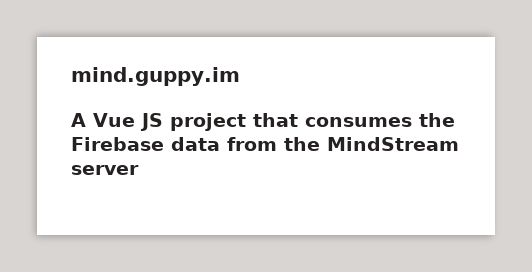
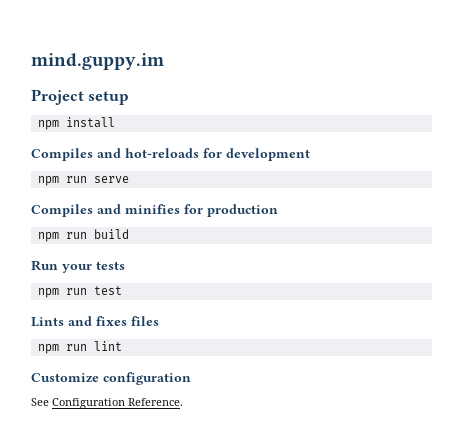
[71,113,455,131] [71,137,459,151] [71,165,139,175] A Vue JS project that consumes the Firebase data from the MindStream server -> [31,89,130,105] [37,117,115,130] [31,148,310,161] [37,176,129,186] [31,204,278,217] [37,229,129,242] [31,260,125,273] [37,286,122,298] [31,316,159,327] [37,341,122,354] [31,372,191,385] [31,398,183,409] Project setup // npm install // Compiles and hot-reloads for development // npm run serve // Compiles and minifies for production // npm run build // Run your tests // npm run test // Lints and fixes files // npm run lint // Customize configuration // See Configuration Reference.

